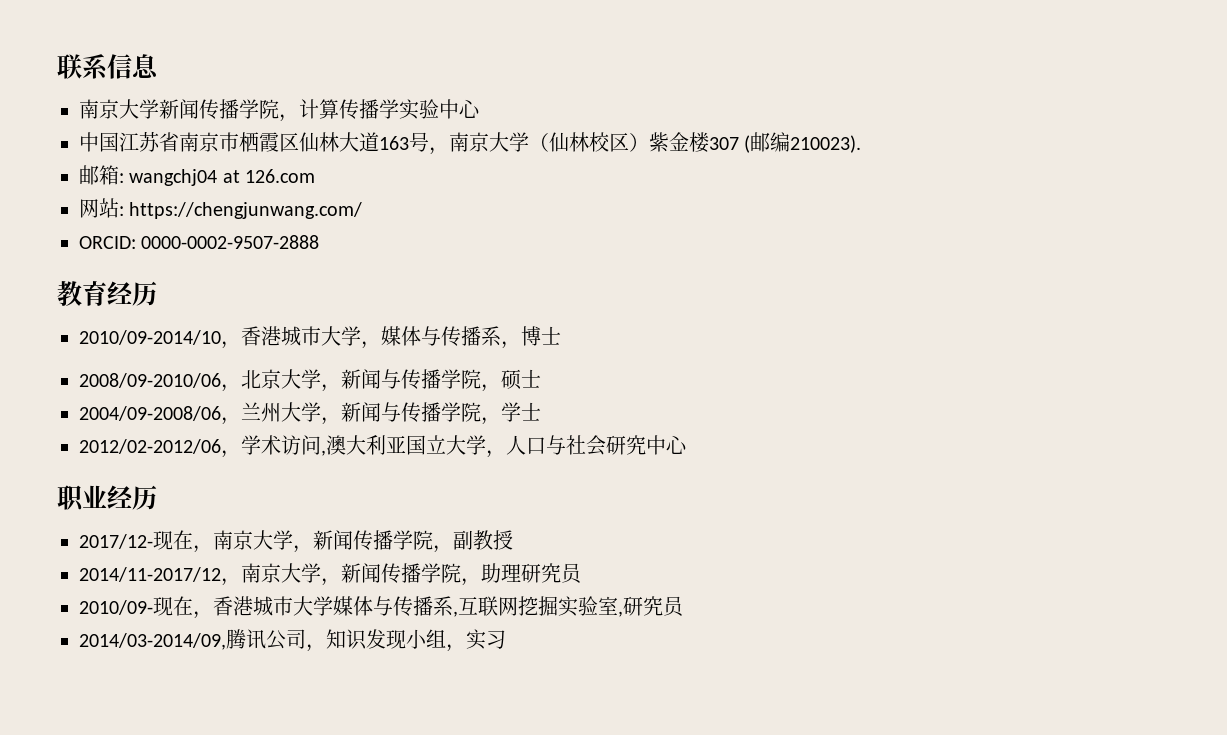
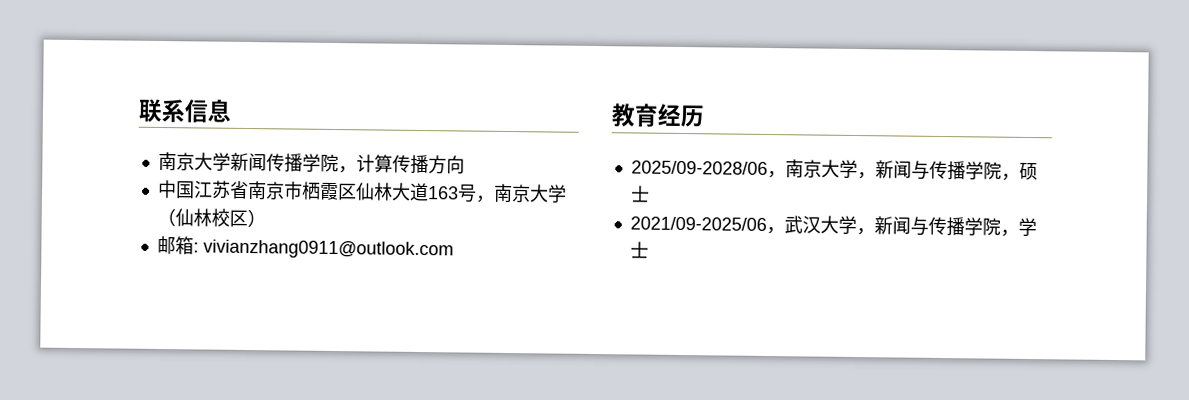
[379,99,481,120] 学实验中心 -> [427,155,465,175] 方向
[649,132,862,153] [79,165,316,186] [79,198,363,219] [79,235,320,249] [57,281,157,306] [79,326,561,349] [79,370,261,392] 紫金楼307 (邮编210023). // 邮箱: wangchj04 at 126.com // 网站: https://chengjunwang.com/ // ORCID: 0000-0002-9507-2888 // 教育经历 // 2010/09-2014/10，香港城市大学，媒体与传播系，博士 // 2008/09-2010/06，北 -> [156,235,454,260] [611,103,705,128] [630,159,804,179] // 邮箱: vivianzhang0911@outlook.com // 教育经历 // 2025/09-2028/06，南
[79,402,281,425] 2004/09-2008/06，兰州 -> [629,215,821,235] 2021/09-2025/06，武汉
[79,435,688,458] [57,485,157,512] [79,530,513,553] [79,563,583,586] [79,596,685,619] [79,629,506,652] // 2012/02-2012/06，学术访问,澳大利亚国立大学，人口与社会研究中心 // 职业经历 // 2017/12-现在，南京大学，新闻传播学院，副教授 // 2014/11-2017/12，南京大学，新闻传播学院，助理研究员 // 2010/09-现在，香港城市大学媒体与传播系,互联网挖掘实验室,研究员 // 2014/03-2014/09,腾讯公司，知识发现小组，实习 -> (649, 250) none

